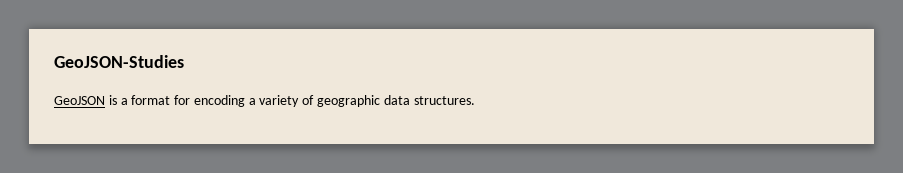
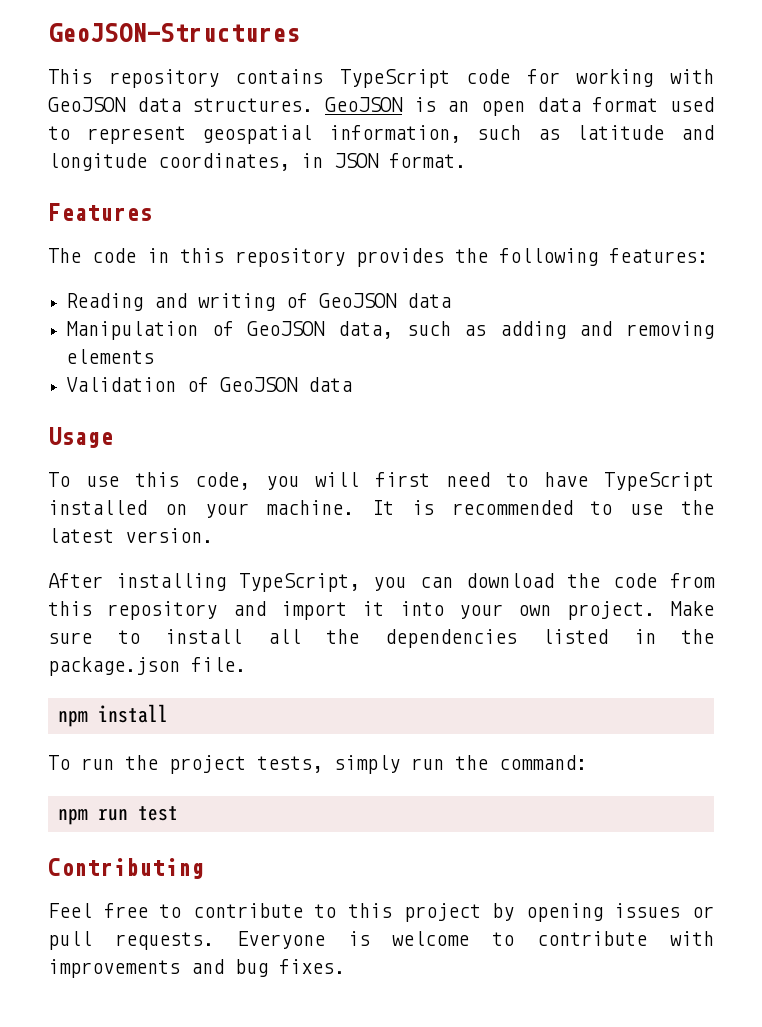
[54,55,184,68] [54,95,475,107] GeoJSON-Studies // GeoJSON is a format for encoding a variety of geographic data structures. -> [48,23,300,42] [48,69,714,88] [48,97,714,116] [48,125,714,144] [48,153,466,171] [48,203,152,221] [48,248,708,267] [66,293,452,311] [66,321,714,340] [66,349,155,364] [66,377,353,392] [48,427,113,448] [48,472,714,491] [48,500,715,518] [48,528,213,543] [48,573,715,592] [48,601,714,620] [48,629,714,648] [48,657,246,676] [57,704,168,727] [48,755,587,774] [57,806,178,825] [48,858,204,879] [48,903,715,922] [48,931,714,950] [48,959,345,978] GeoJSON-Structures // This repository contains TypeScript code for working with GeoJSON data structures. GeoJSON is an open data format used to represent geospatial information, such as latitude and longitude coordinates, in JSON format. // Features // The code in this repository provides the following features: // Reading and writing of GeoJSON data // Manipulation of GeoJSON data, such as adding and removing elements // Validation of GeoJSON data // Usage // To use this code, you will first need to have TypeScript installed on your machine. It is recommended to use the latest version. // After installing TypeScript, you can download the code from this repository and import it into your own project. Make sure to install all the dependencies listed in the package.json file. // npm install // To run the project tests, simply run the command: // npm run test // Contributing // Feel free to contribute to this project by opening issues or pull requests. Everyone is welcome to contribute with improvements and bug fixes.

